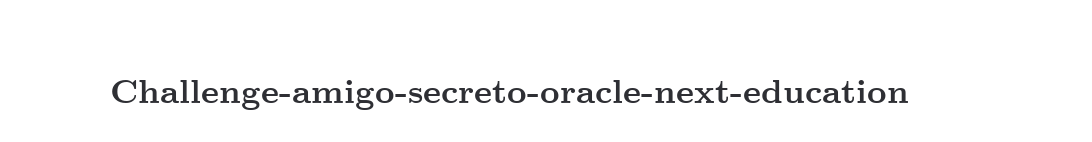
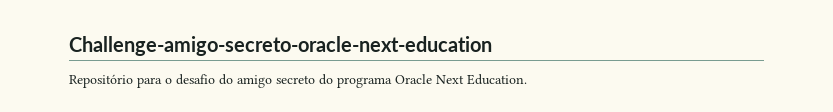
(909, 95) none -> [69,74,527,88] // Repositório para o desafio do amigo secreto do programa Oracle Next Education.

